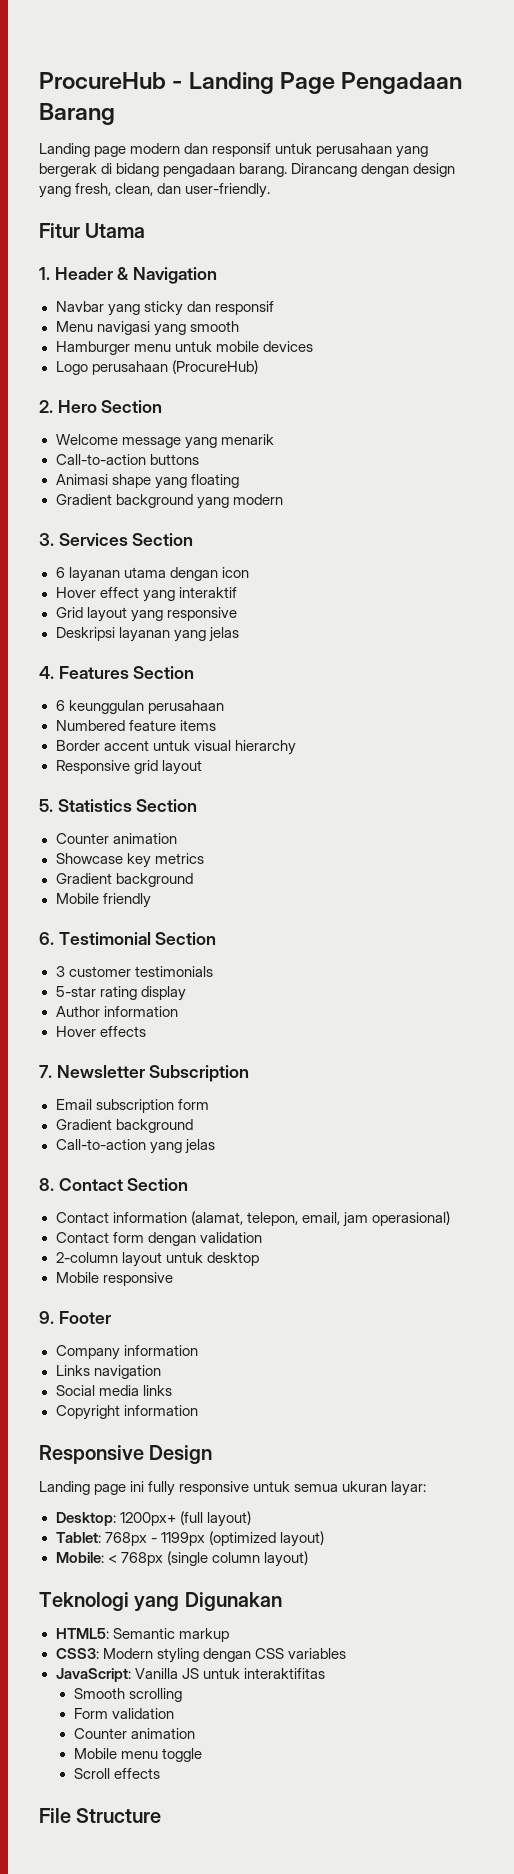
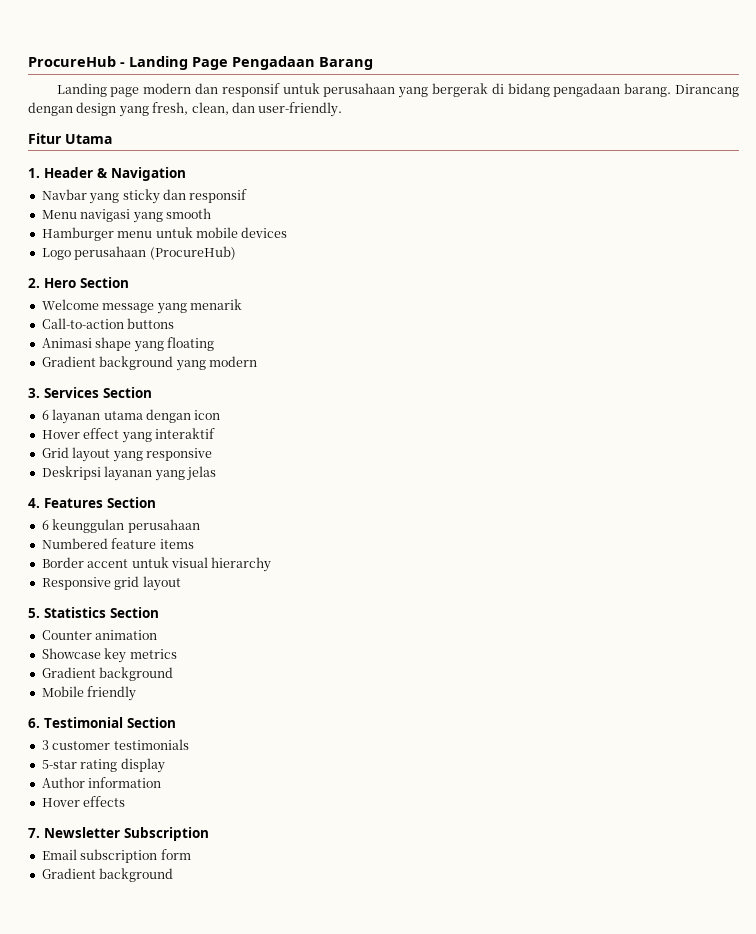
[55,1139,215,1154] [39,1178,189,1191] [55,1211,450,1227] [55,1232,262,1246] [55,1252,259,1267] [55,1272,173,1286] [39,1311,111,1324] [55,1345,198,1360] [55,1365,161,1379] [55,1385,172,1396] [55,1405,198,1420] [39,1445,213,1464] [39,1481,427,1496] [55,1511,251,1527] [55,1531,324,1547] [55,1551,308,1567] [39,1592,282,1612] [55,1628,229,1642] [55,1648,346,1663] [55,1668,325,1682] [73,1688,182,1702] [73,1708,174,1719] [73,1728,195,1739] [73,1748,202,1762] [73,1768,160,1779] [39,1808,162,1823] // Call-to-action yang jelas // 8. Contact Section // Contact information (alamat, telepon, email, jam operasional) // Contact form dengan validation // 2-column layout untuk desktop // Mobile responsive // 9. Footer // Company information // Links navigation // Social media links // Copyright information // Responsive Design // Landing page ini fully responsive untuk semua ukuran layar: // Desktop: 1200px+ (full layout) // Tablet: 768px - 1199px (optimized layout) // Mobile: < 768px (single column layout) // Teknologi yang Digunakan // HTML5: Semantic markup // CSS3: Modern styling dengan CSS variables // JavaScript: Vanilla JS untuk interaktifitas // Smooth scrolling // Form validation // Counter animation // Mobile menu toggle // Scroll effects // File Structure -> (174, 875) none

